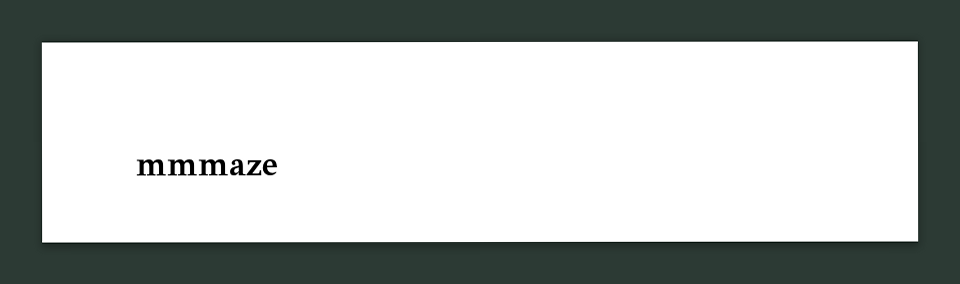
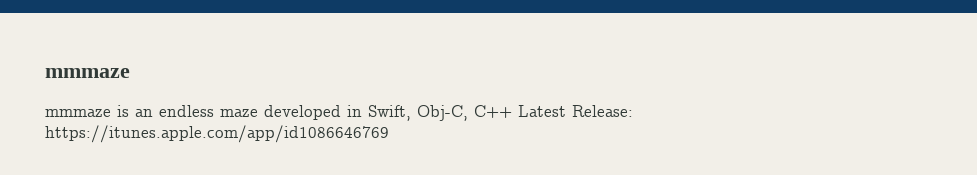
[136,159,279,176] mmmaze -> [45,68,130,78] [45,105,633,121] [45,125,389,143] mmmaze // mmmaze is an endless maze developed in Swift, Obj-C, C++ Latest Release: https://itunes.apple.com/app/id1086646769

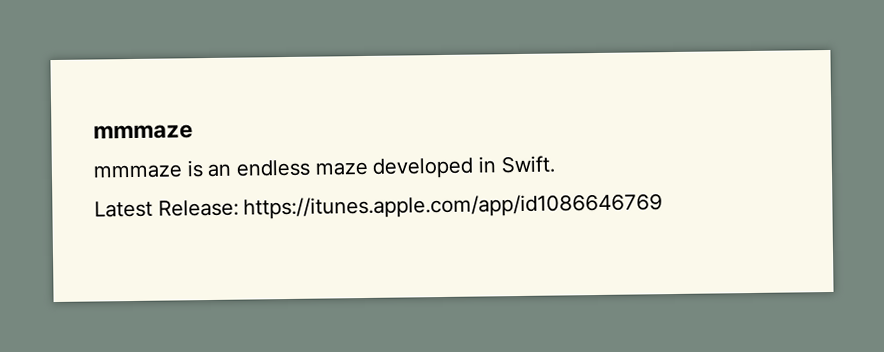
[368,105,512,121] Swift, Obj-C, C++ -> [500,155,555,174] Swift. //

